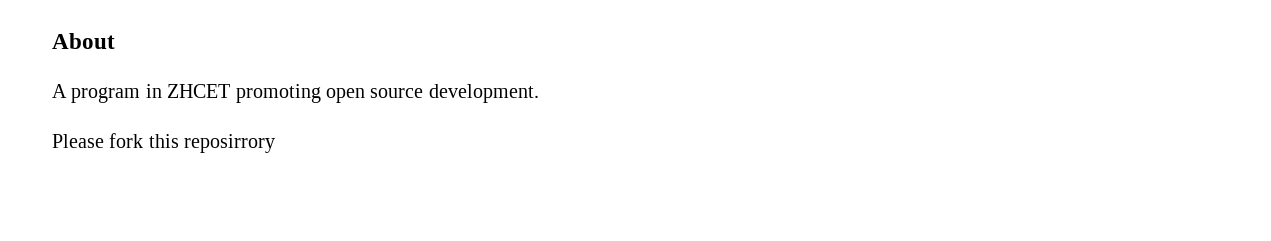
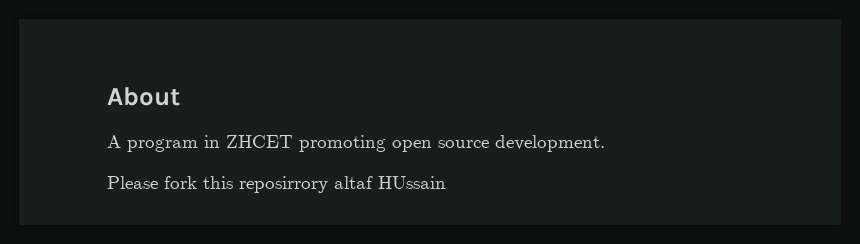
(276, 143) none -> [334,176,446,189] altaf HUssain

